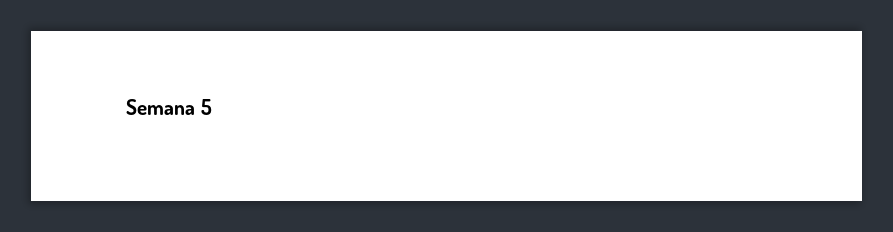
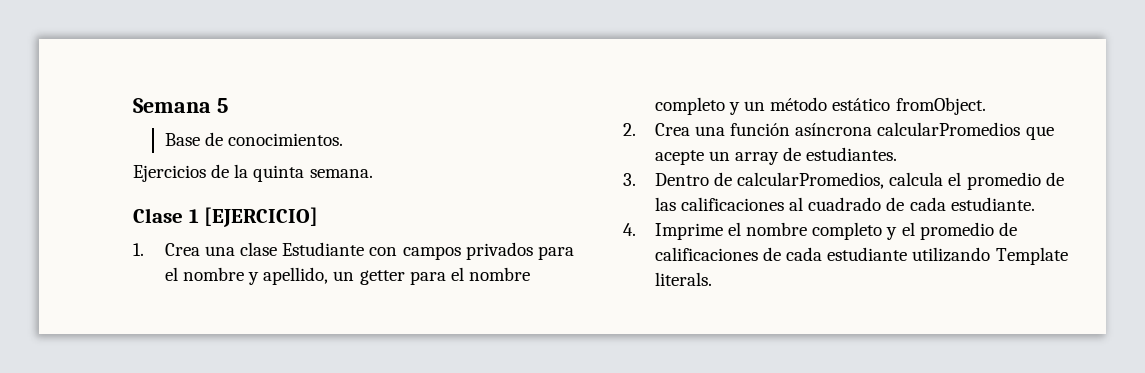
(212, 107) none -> [164,132,344,146] [133,164,373,182] [133,207,319,227] [133,242,574,260] [164,267,530,285] [654,97,986,115] [623,122,1054,140] [654,147,898,165] [623,172,1064,190] [654,197,1035,211] [623,222,1017,240] [654,247,1068,265] [654,272,712,286] // Base de conocimientos. // Ejercicios de la quinta semana. // Clase 1 [EJERCICIO] // 1. Crea una clase Estudiante con campos privados para el nombre y apellido, un getter para el nombre completo y un método estático fromObject. // 2. Crea una función asíncrona calcularPromedios que acepte un array de estudiantes. // 3. Dentro de calcularPromedios, calcula el promedio de las calificaciones al cuadrado de cada estudiante. // 4. Imprime el nombre completo y el promedio de calificaciones de cada estudiante utilizando Template literals.

